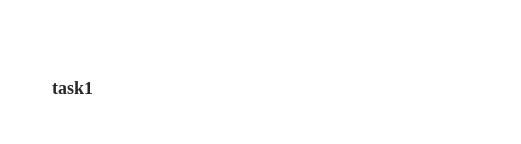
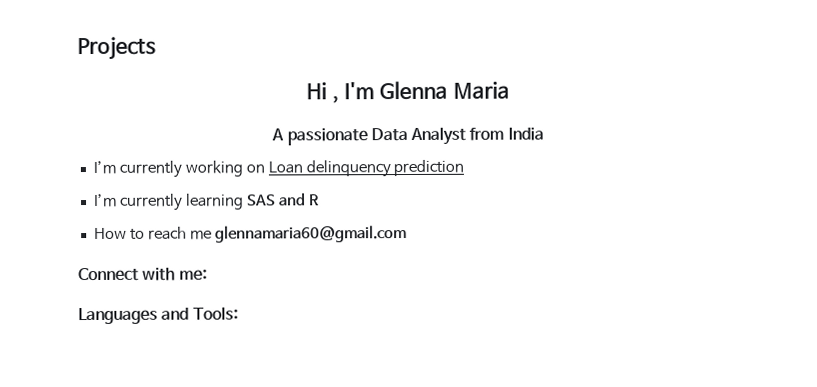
[52,81,93,94] task1 -> [77,36,156,61] [306,80,510,104] [271,126,544,146] [92,159,465,178] [92,193,320,211] [93,225,407,243] [78,267,208,282] [78,306,239,325] Projects // Hi , I'm Glenna Maria // A passionate Data Analyst from India // I’m currently working on Loan delinquency prediction // I’m currently learning SAS and R // How to reach me glennamaria60@gmail.com // Connect with me: // Languages and Tools:

